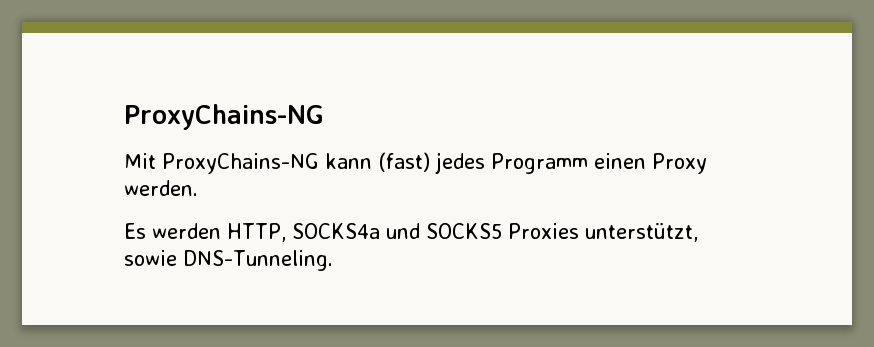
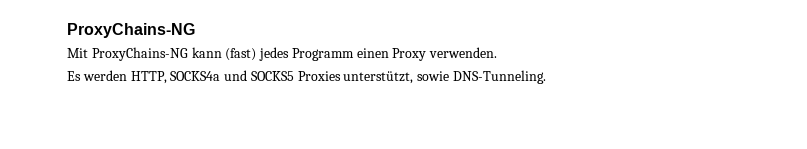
[124,180,198,196] werden. -> [429,47,498,58] verwenden.

